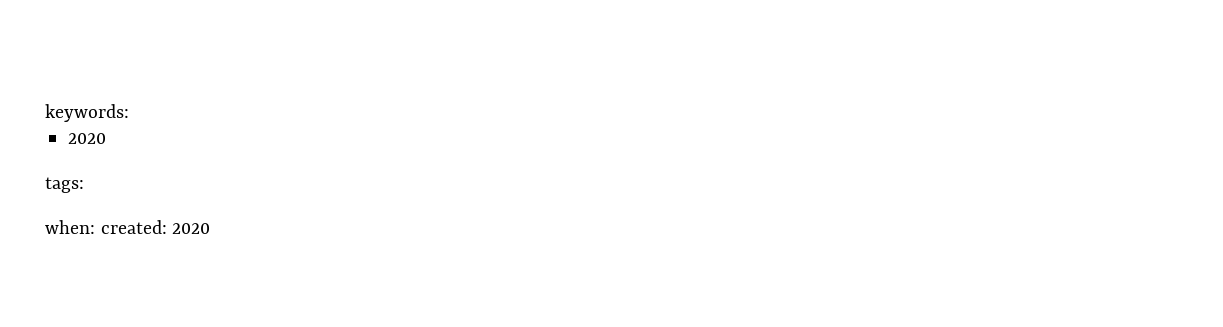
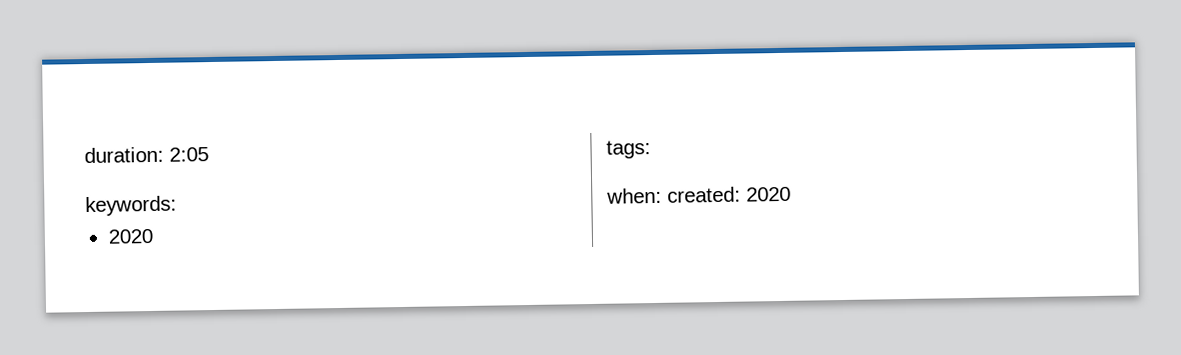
(45, 113) none -> [84,146,209,164] duration: 2:05 //

